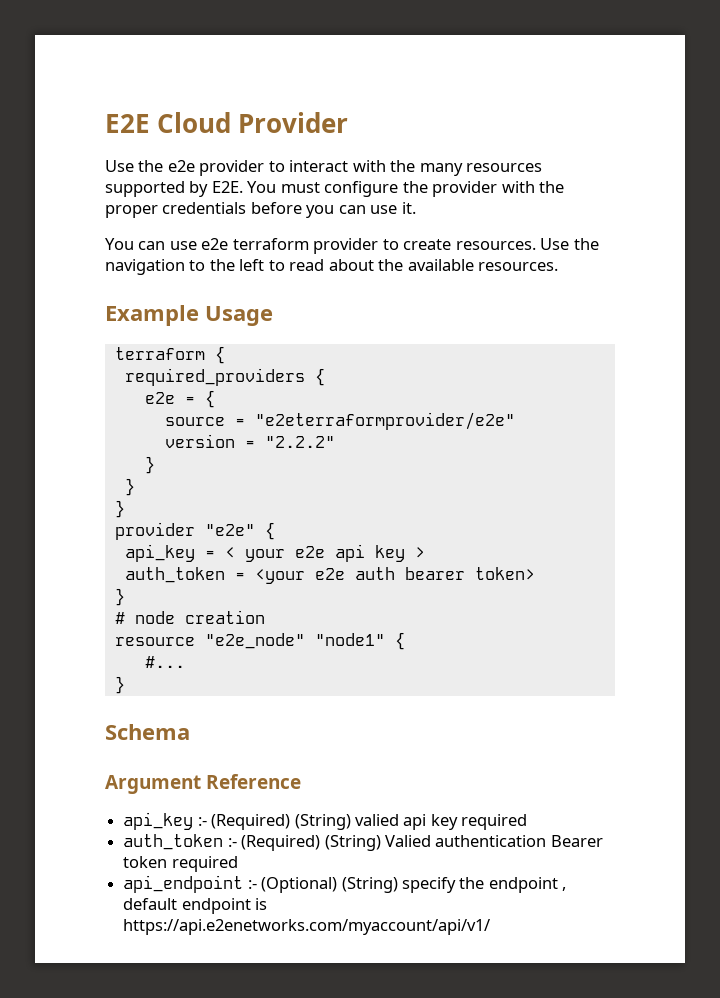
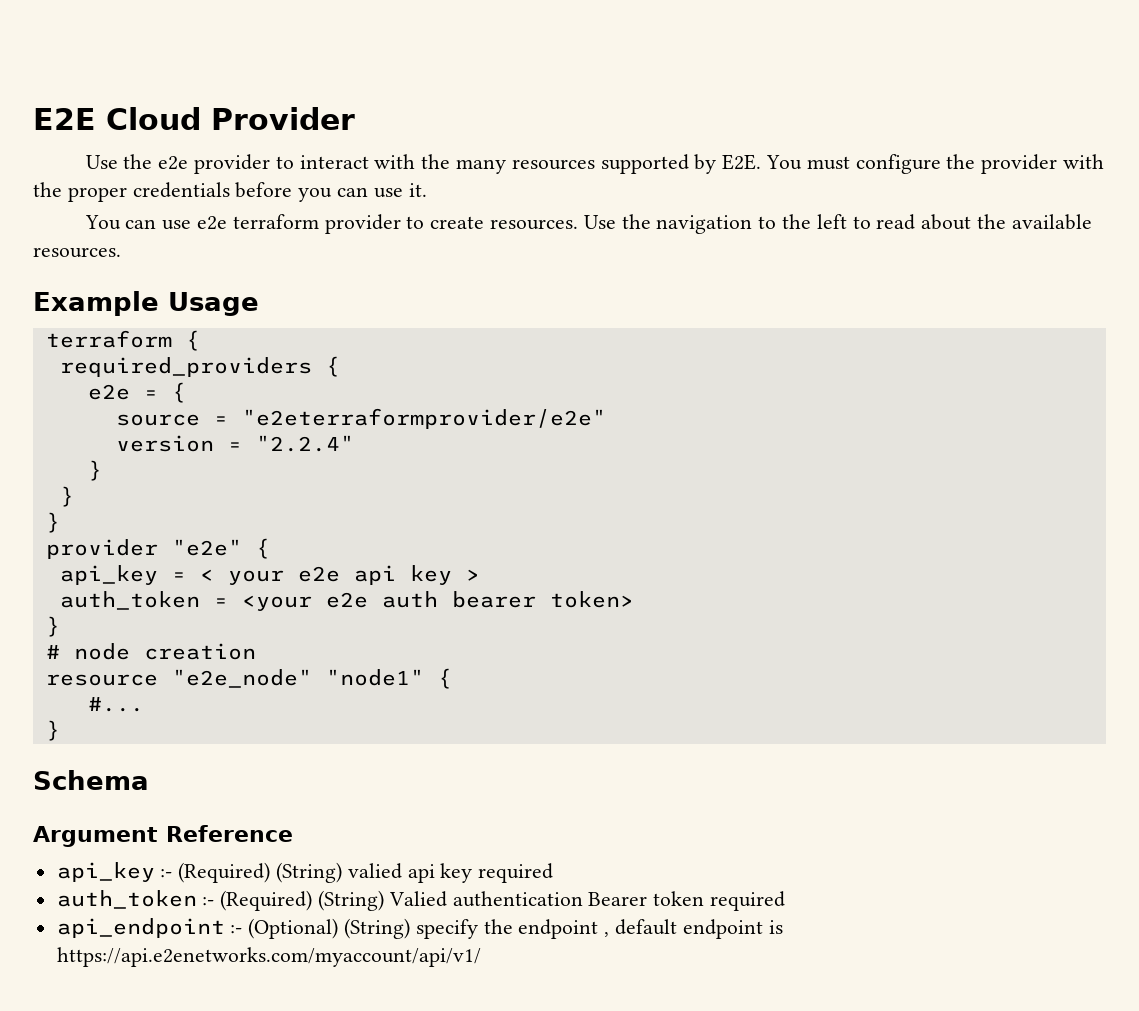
[264,436,335,448] "2.2.2" -> [255,435,354,452] "2.2.4"

